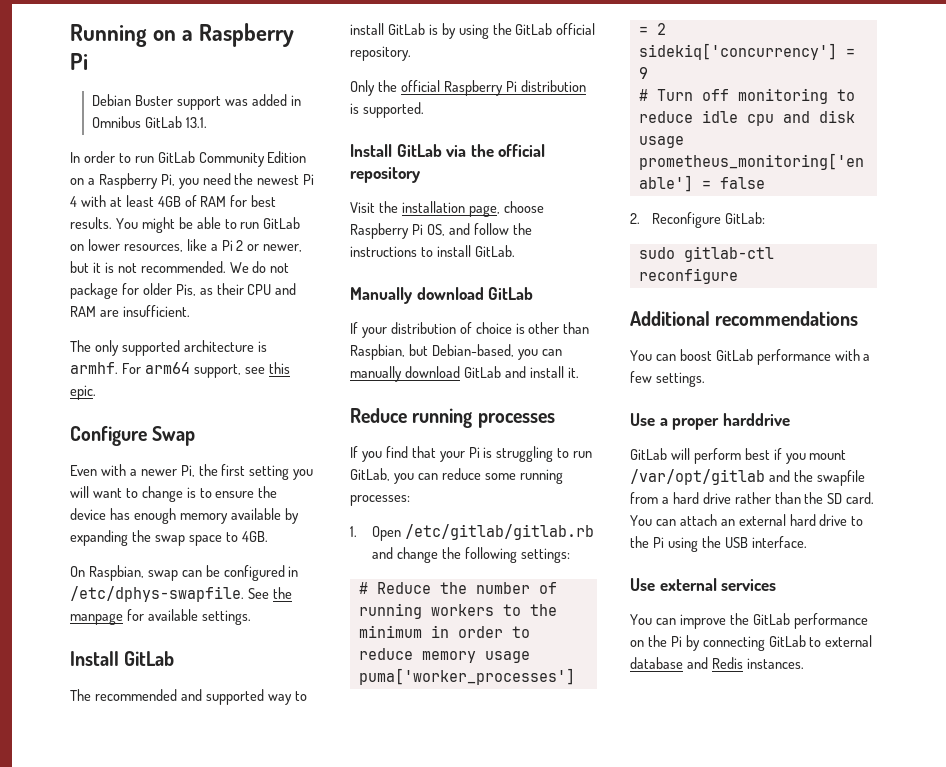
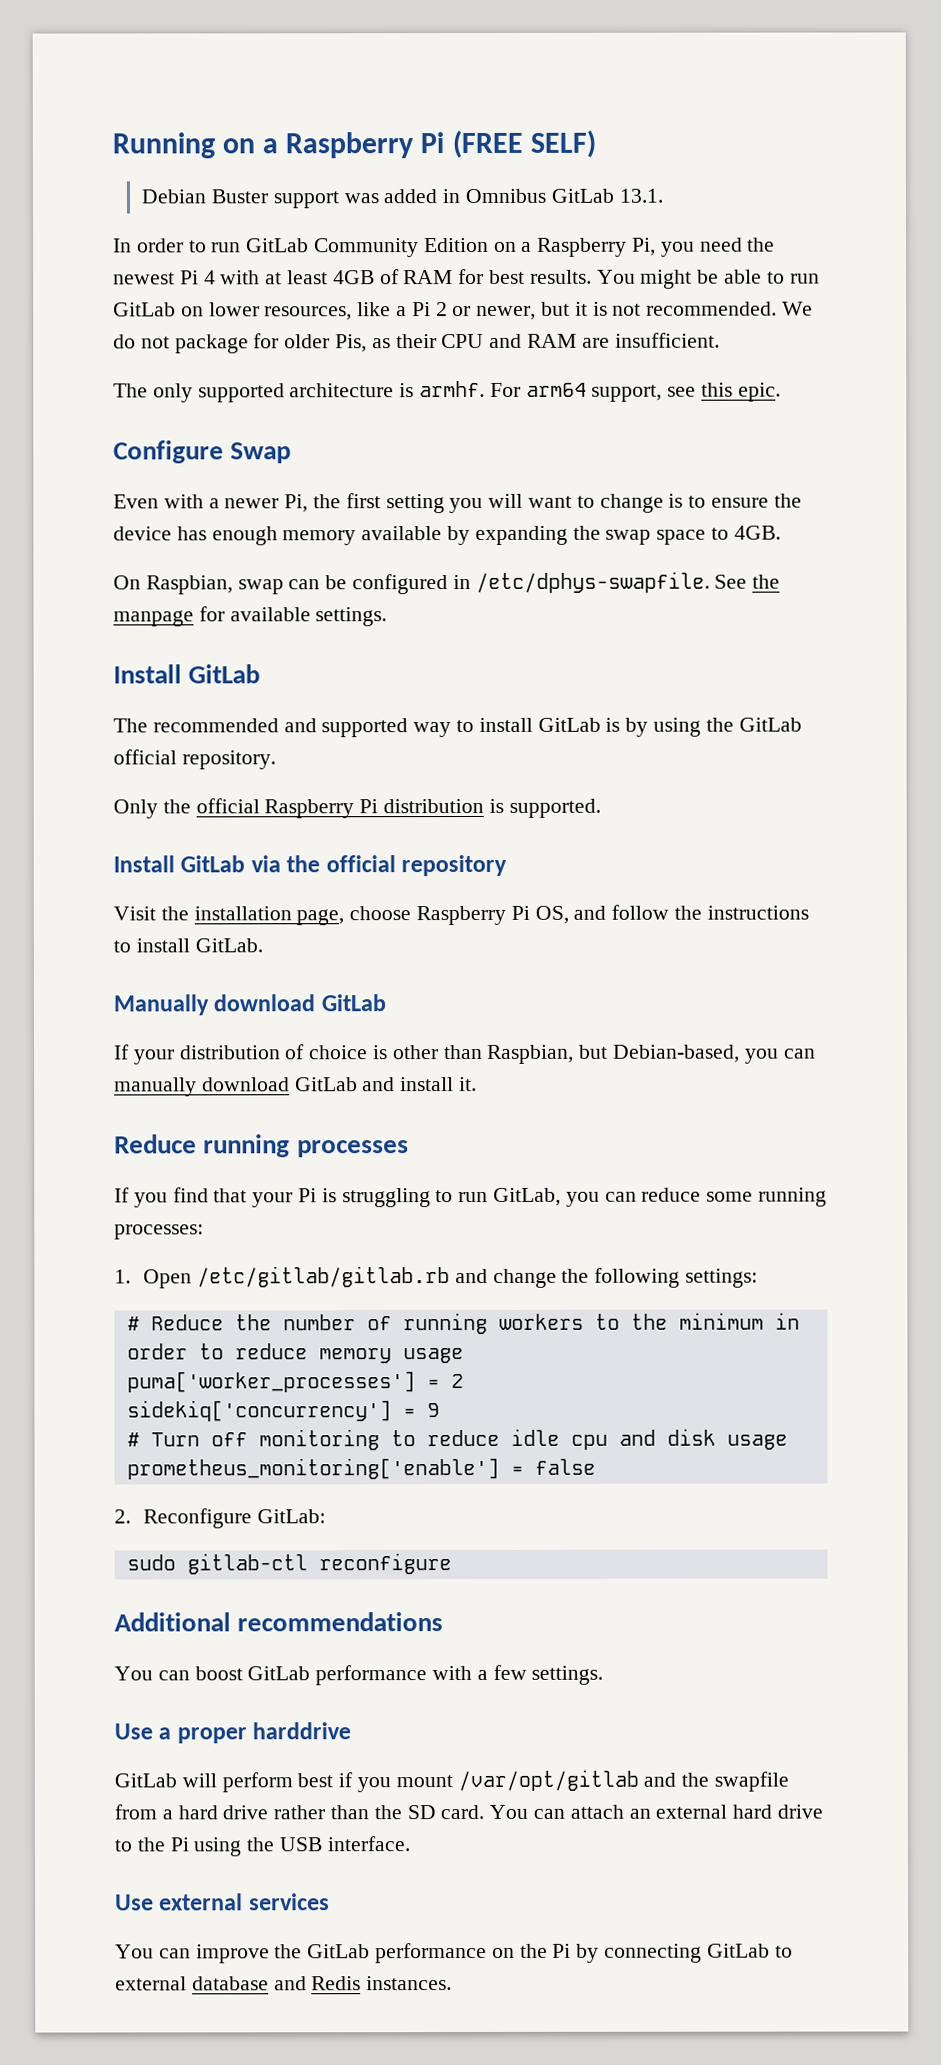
(88, 61) none -> [451,129,596,159] (FREE SELF)

